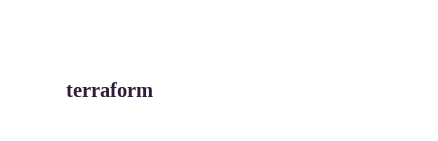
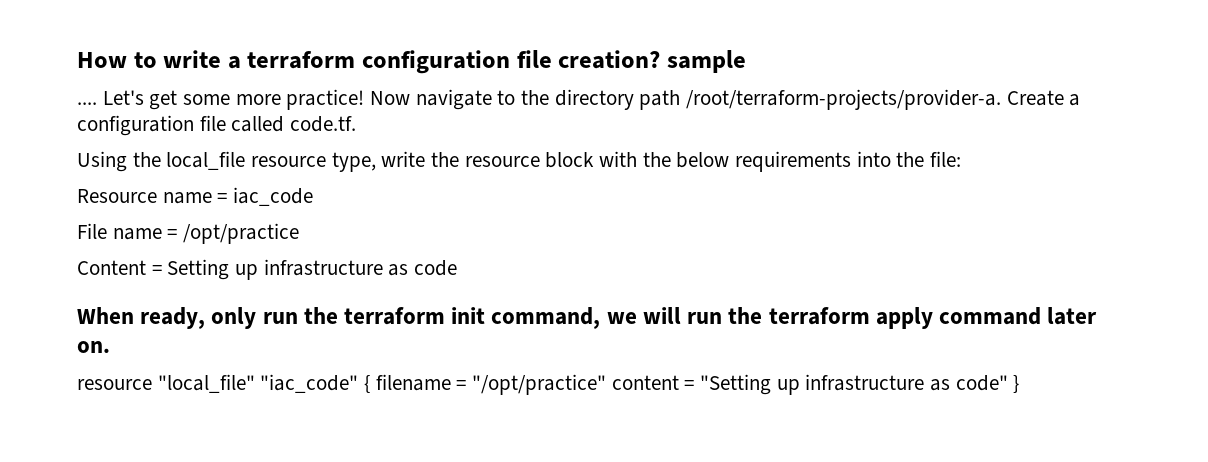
[66,82,153,97] terraform -> [77,50,746,74] [77,89,1081,110] [77,115,357,136] [77,151,962,172] [77,187,314,206] [77,223,300,244] [77,259,458,280] [77,307,1098,329] [77,341,110,353] [77,374,1020,395] How to write a terraform configuration file creation? sample // .... Let's get some more practice! Now navigate to the directory path /root/terraform-projects/provider-a. Create a configuration file called code.tf. // Using the local_file resource type, write the resource block with the below requirements into the file: // Resource name = iac_code // File name = /opt/practice // Content = Setting up infrastructure as code // When ready, only run the terraform init command, we will run the terraform apply command later on. // resource "local_file" "iac_code" { filename = "/opt/practice" content = "Setting up infrastructure as code" }

